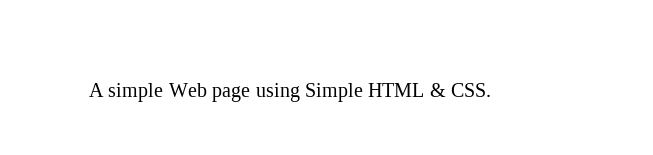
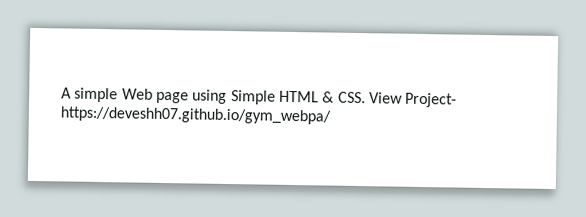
(492, 90) none -> [368,92,458,108] [60,106,331,125] View Project- https://deveshh07.github.io/gym_webpa/

